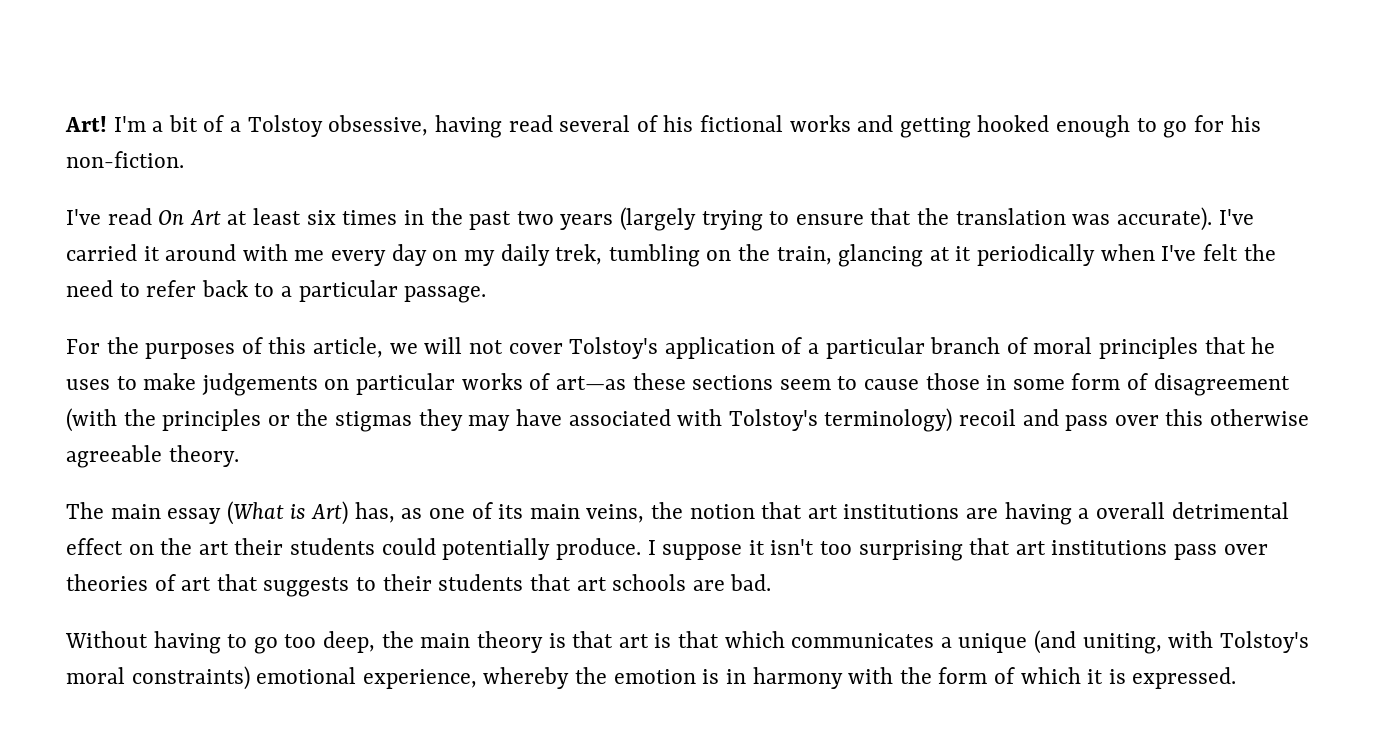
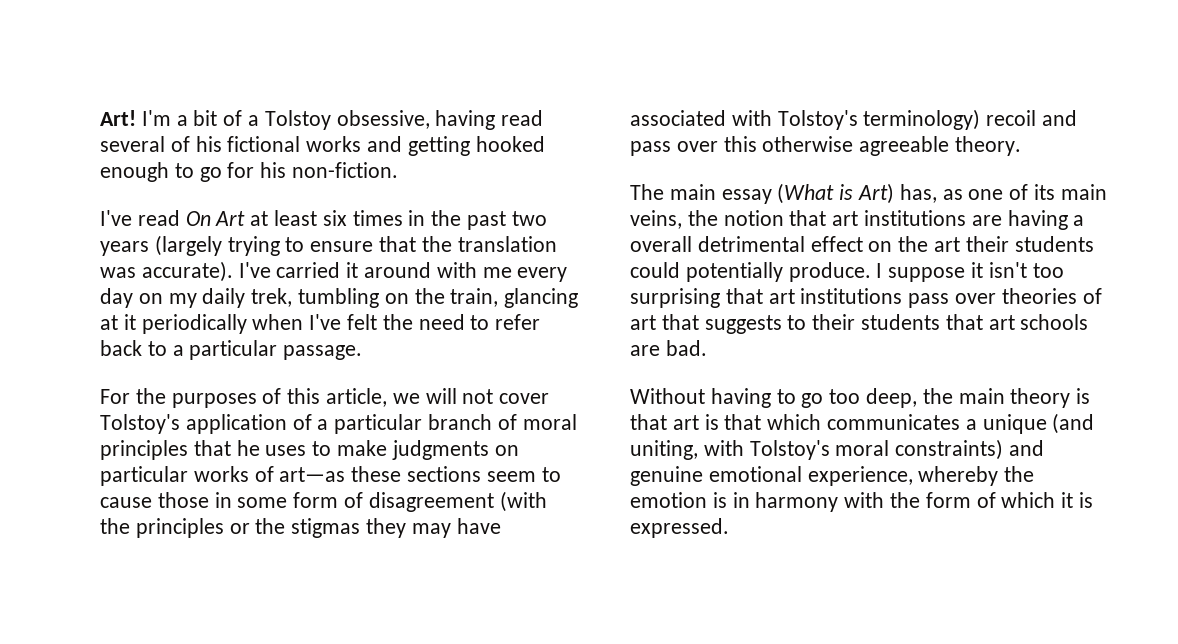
[201,373,318,396] judgements -> [391,440,489,460] judgments
(250, 678) none -> [1009,440,1045,456] [630,466,703,486] and genuine

